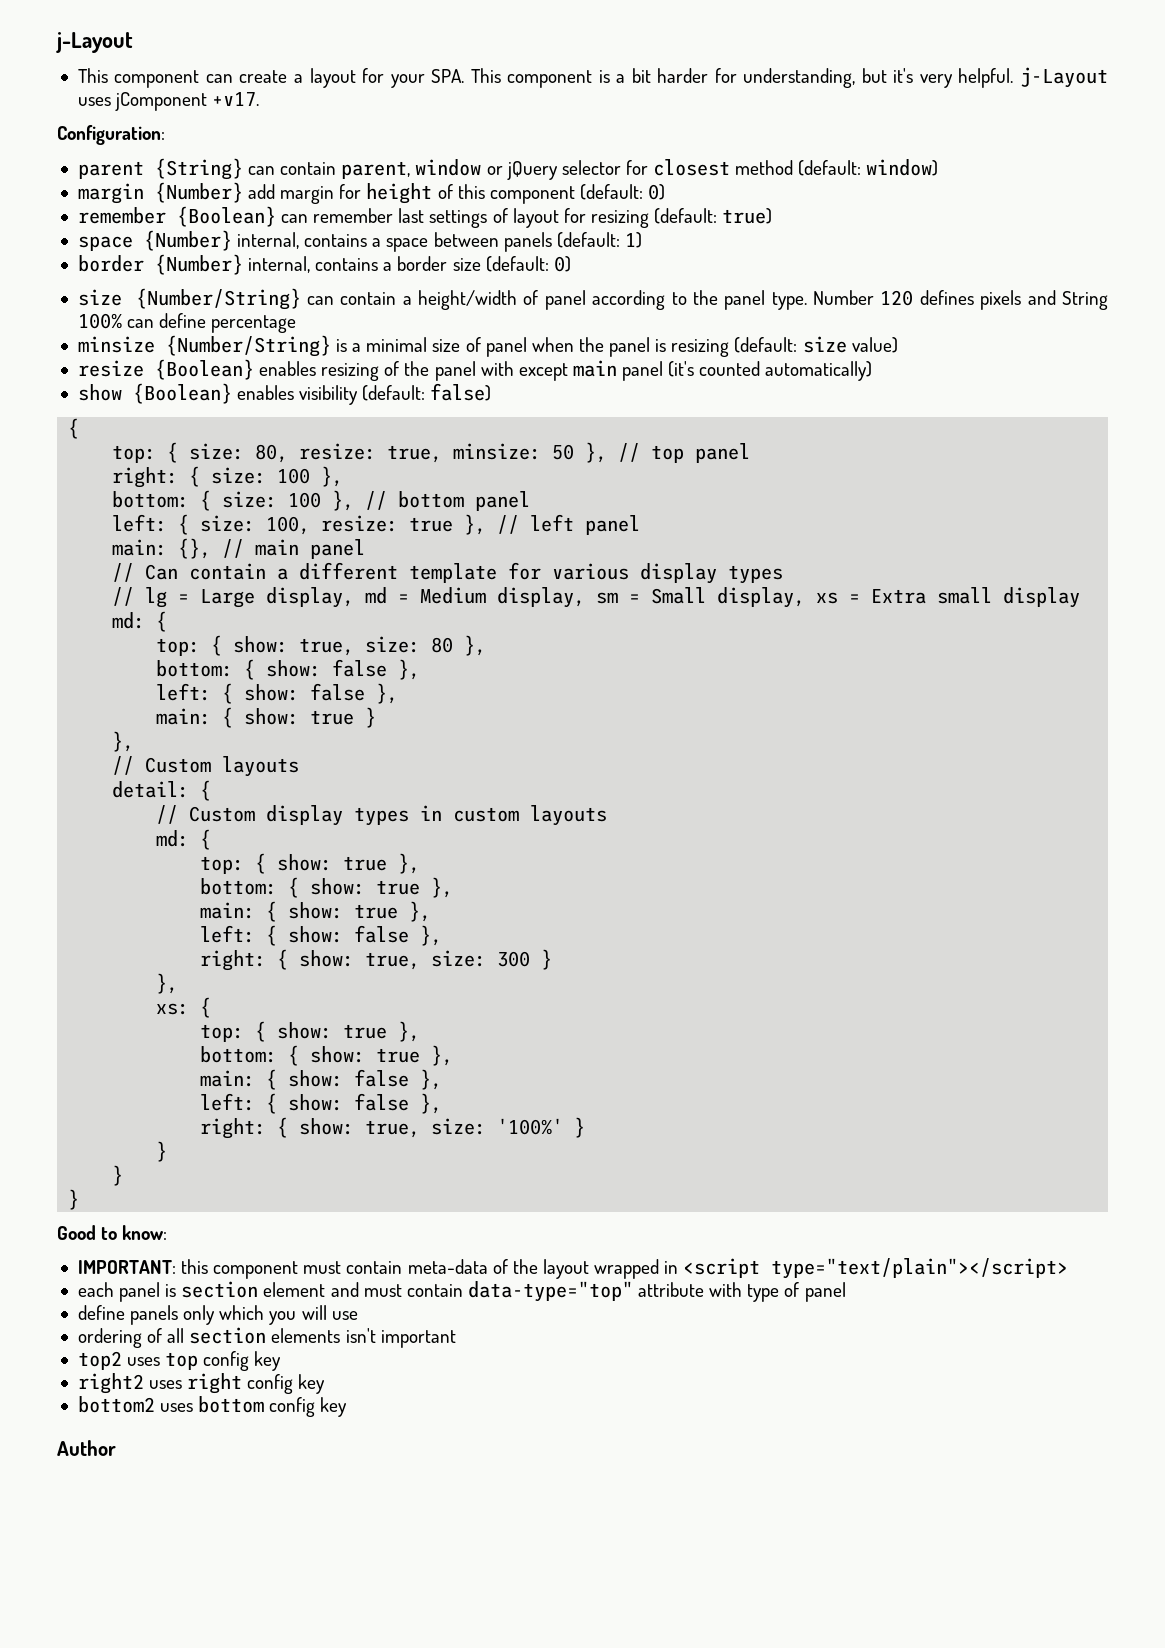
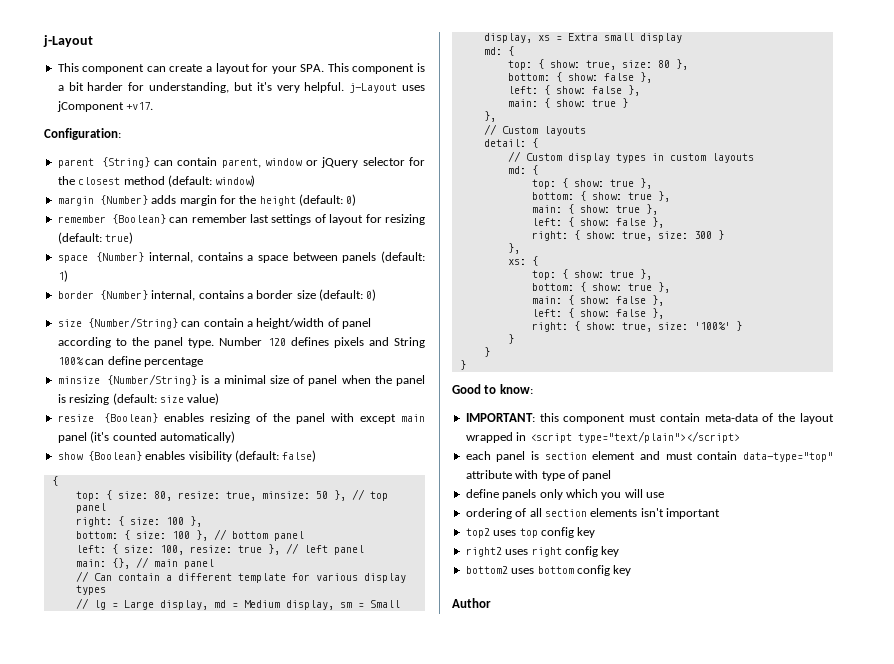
(648, 167) none -> [57,176,75,185] the
[248,184,276,199] add -> [151,195,177,204] adds
[366,183,575,204] height of this component -> [239,195,296,206] the height

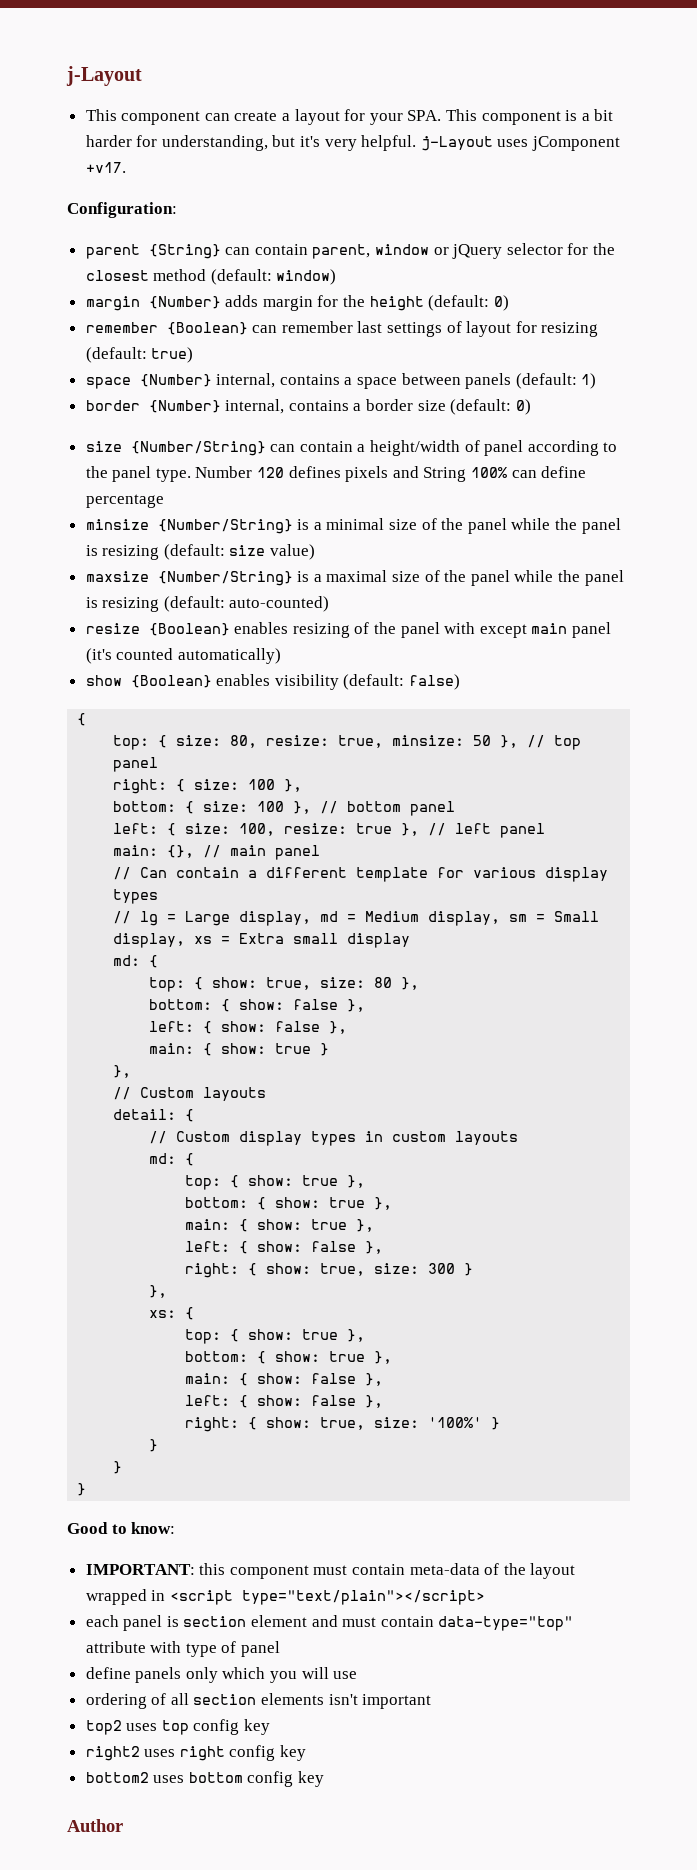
[308,375,371,386] panel when -> [441,518,551,534] the panel while
(220, 399) none -> [85,570,624,586] [85,596,330,612] // maxsize {Number/String} is a maximal size of the panel while the panel is resizing (default: auto-counted)

